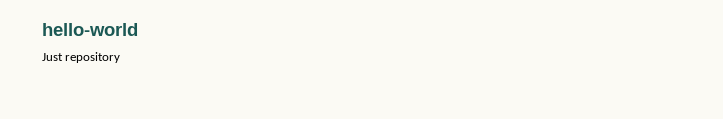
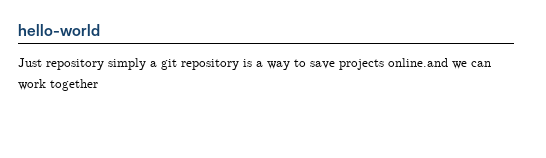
(121, 57) none -> [108,58,491,70] [18,79,98,91] simply a git repository is a way to save projects online.and we can work together

